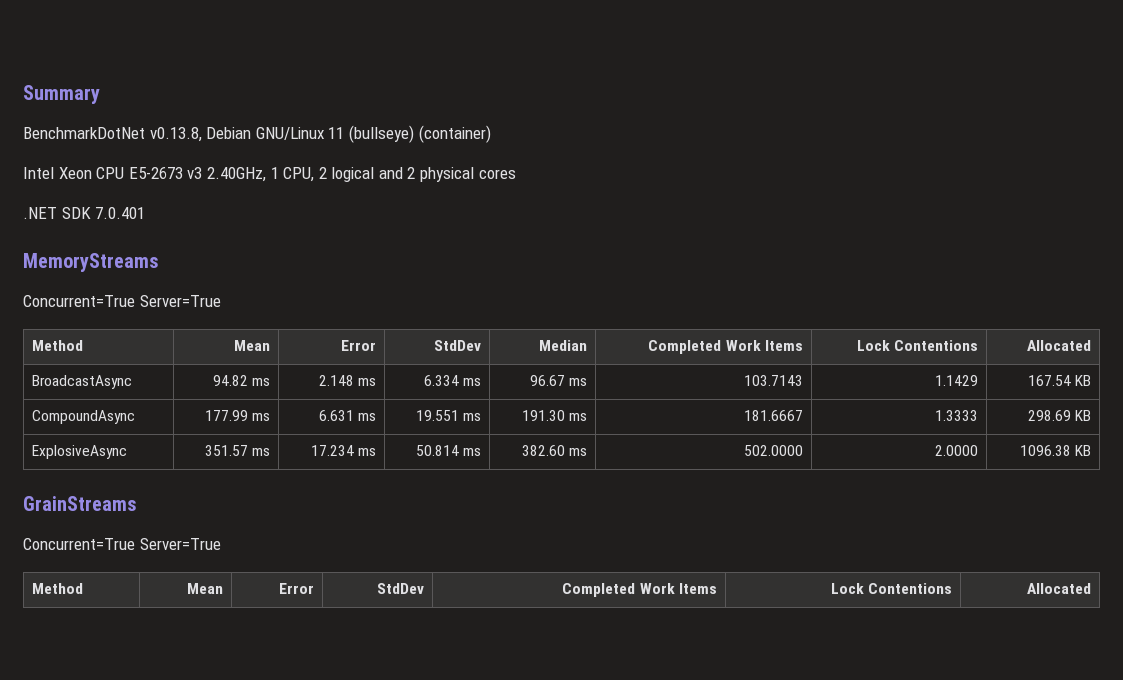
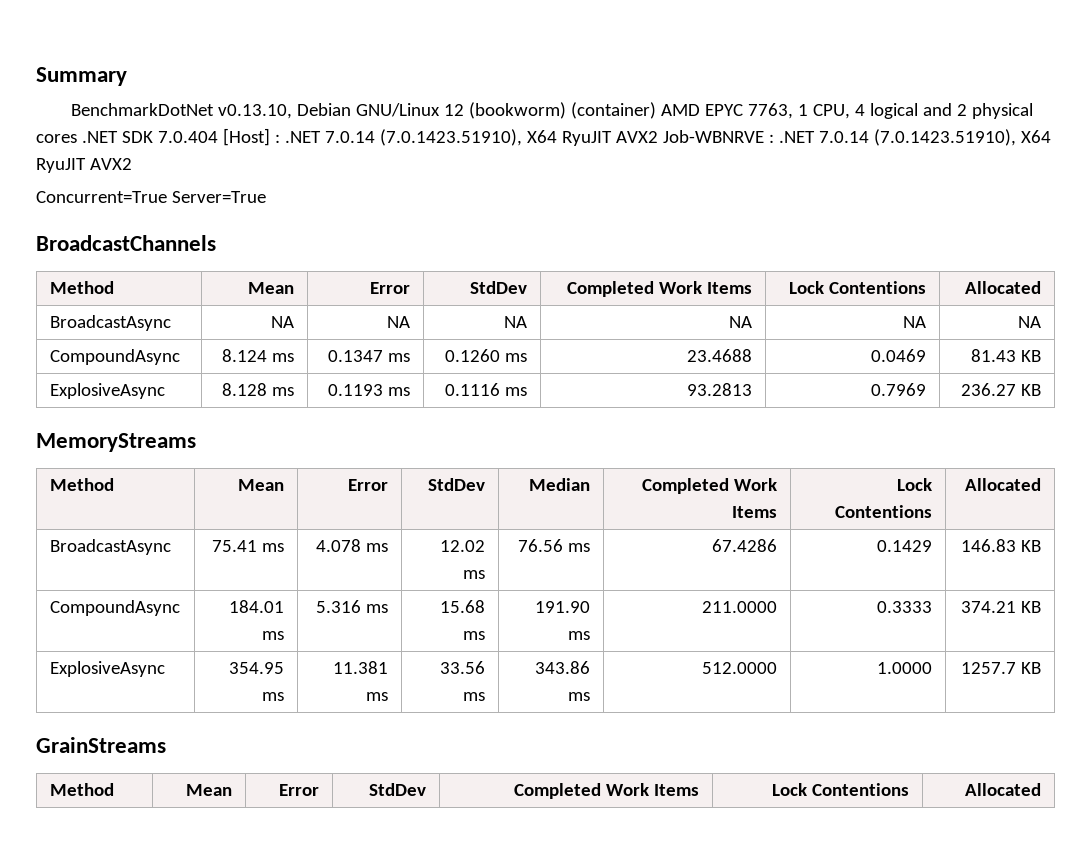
[149,127,202,142] v0.13.8, -> [218,104,293,119] v0.13.10,
[328,125,414,143] 11 (bullseye) -> [444,102,567,119] 12 (bookworm)
[23,167,266,182] // Intel Xeon CPU E5-2673 v3 2.40GHz, -> [661,103,794,119] AMD EPYC 7763,
[318,167,327,179] 2 -> [855,104,866,116] 4
(516, 174) // -> (77, 138) none
[95,207,146,219] [23,253,159,272] [23,295,221,307] 7.0.401 // MemoryStreams // Concurrent=True Server=True -> [157,128,1051,146] [36,158,132,173] [36,191,266,203] [36,235,216,251] [49,281,114,294] [248,282,295,294] [370,282,411,294] [470,281,528,294] [567,281,753,297] [789,281,927,294] [965,281,1042,294] [49,315,171,331] [271,316,295,328] [387,316,411,328] [504,316,528,328] [729,316,753,328] [903,316,927,328] [1018,316,1042,328] [49,349,180,365] [222,349,295,362] [328,350,411,362] [445,349,528,362] [687,349,753,362] [871,349,927,362] [971,349,1042,362] [49,383,165,399] [222,383,295,396] [328,384,411,396] [445,383,528,396] [687,383,753,396] [871,383,927,396] [961,383,1042,396] [36,433,196,452] 7.0.404 [Host] : .NET 7.0.14 (7.0.1423.51910), X64 RyuJIT AVX2 Job-WBNRVE : .NET 7.0.14 (7.0.1423.51910), X64 RyuJIT AVX2 // Concurrent=True Server=True // BroadcastChannels // Method | Mean | Error | StdDev | Completed Work Items | Lock Contentions | Allocated // BroadcastAsync | NA | NA | NA | NA | NA | NA // CompoundAsync | 8.124 ms | 0.1347 ms | 0.1260 ms | 23.4688 | 0.0469 | 81.43 KB // ExplosiveAsync | 8.128 ms | 0.1193 ms | 0.1116 ms | 93.2813 | 0.7969 | 236.27 KB // MemoryStreams
[212,375,270,386] [318,375,376,386] [423,375,481,386] [529,375,587,386] [743,375,803,386] [934,375,978,386] [1027,375,1071,386] 94.82 ms | 2.148 ms | 6.334 ms | 96.67 ms | 103.7143 | 1.1429 | 167.54 -> [212,540,285,552] [316,539,389,552] [440,540,486,552] [463,570,486,579] [518,539,591,552] [712,539,778,552] [877,540,933,552] [961,539,1017,552] 75.41 ms | 4.078 ms | 12.02 ms | 76.56 ms | 67.4286 | 0.1429 | 146.83
[204,410,270,421] [318,410,376,421] [415,410,481,421] [521,410,587,421] [743,410,803,421] [934,410,978,421] [1027,410,1091,421] [32,445,128,459] [204,445,270,456] [310,445,376,456] [415,445,481,456] [521,445,587,456] [743,445,803,456] [934,445,978,456] [1019,445,1071,456] 177.99 ms | 6.631 ms | 19.551 ms | 191.30 ms | 181.6667 | 1.3333 | 298.69 KB // ExplosiveAsync | 351.57 ms | 17.234 ms | 50.814 ms | 382.60 ms | 502.0000 | 2.0000 | 1096.38 -> [229,600,285,613] [262,631,285,640] [316,600,389,613] [440,600,486,613] [463,631,486,640] [535,601,591,613] [568,631,591,640] [702,601,778,613] [877,601,933,613] [961,601,1042,613] [49,661,165,677] [229,662,285,674] [262,692,285,701] [333,661,389,674] [366,692,389,701] [440,661,486,674] [463,692,486,701] [535,661,591,674] [568,692,591,701] [702,662,778,674] [877,662,933,674] [961,662,1017,674] 184.01 ms | 5.316 ms | 15.68 ms | 191.90 ms | 211.0000 | 0.3333 | 374.21 KB // ExplosiveAsync | 354.95 ms | 11.381 ms | 33.56 ms | 343.86 ms | 512.0000 | 1.0000 | 1257.7
[23,538,221,550] // Concurrent=True Server=True -> (166, 745) none

